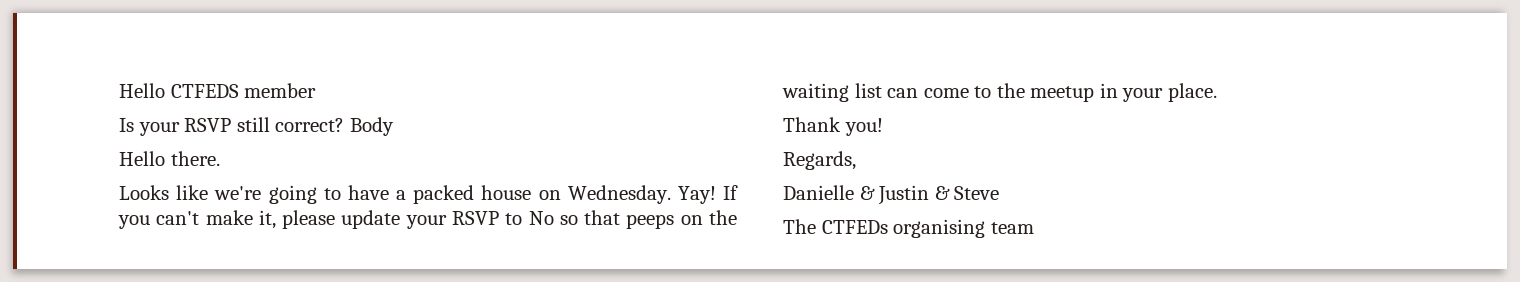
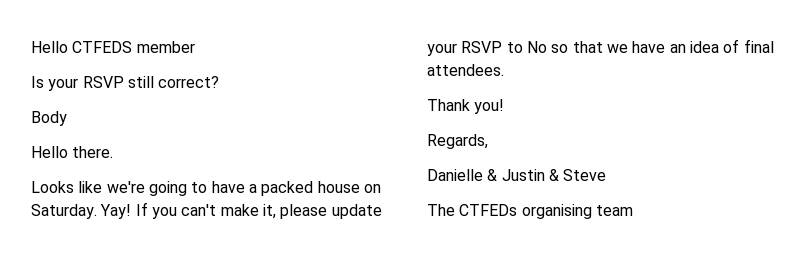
(345, 125) none -> (220, 82) //
[567,185,671,204] Wednesday. -> [31,204,97,219] Saturday.
[626,210,737,229] [782,83,1217,102] peeps on the waiting list can come to the meetup in your place. -> [606,39,774,53] [427,64,504,76] we have an idea of final attendees.

